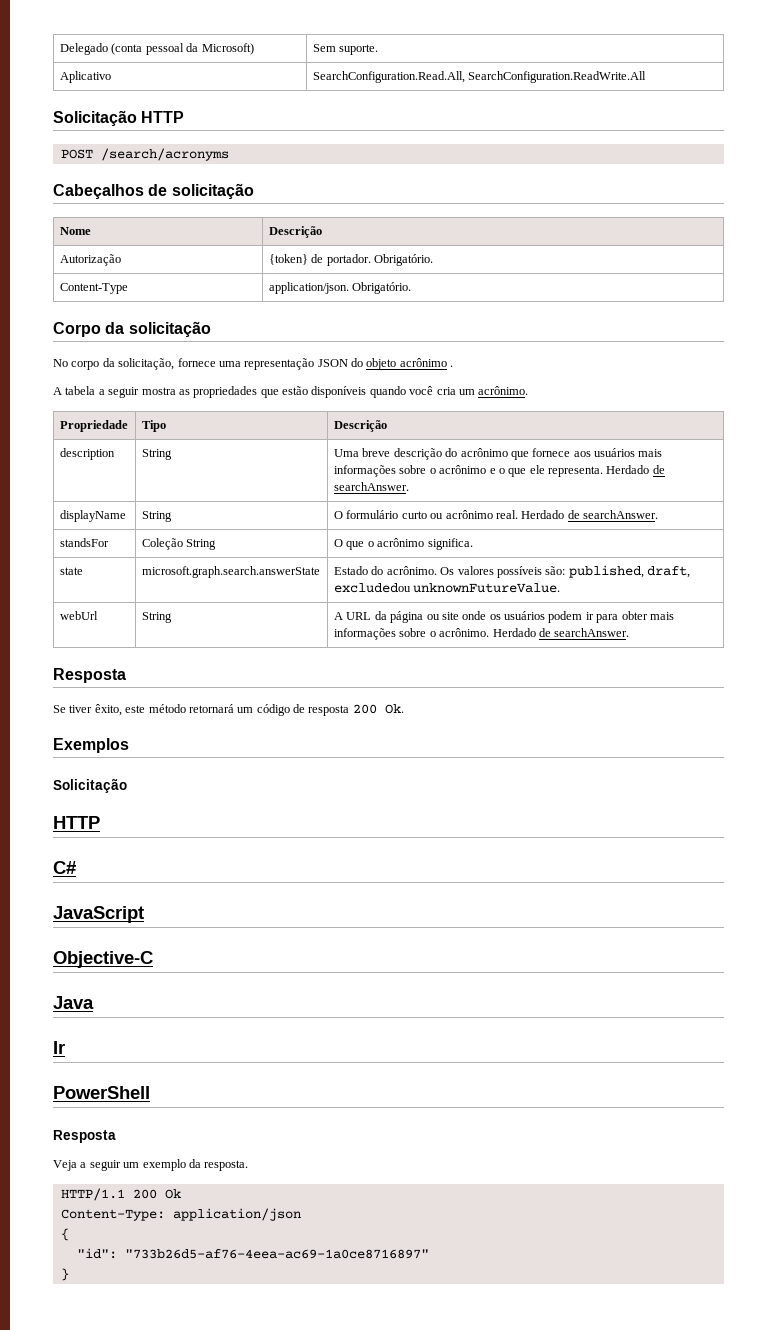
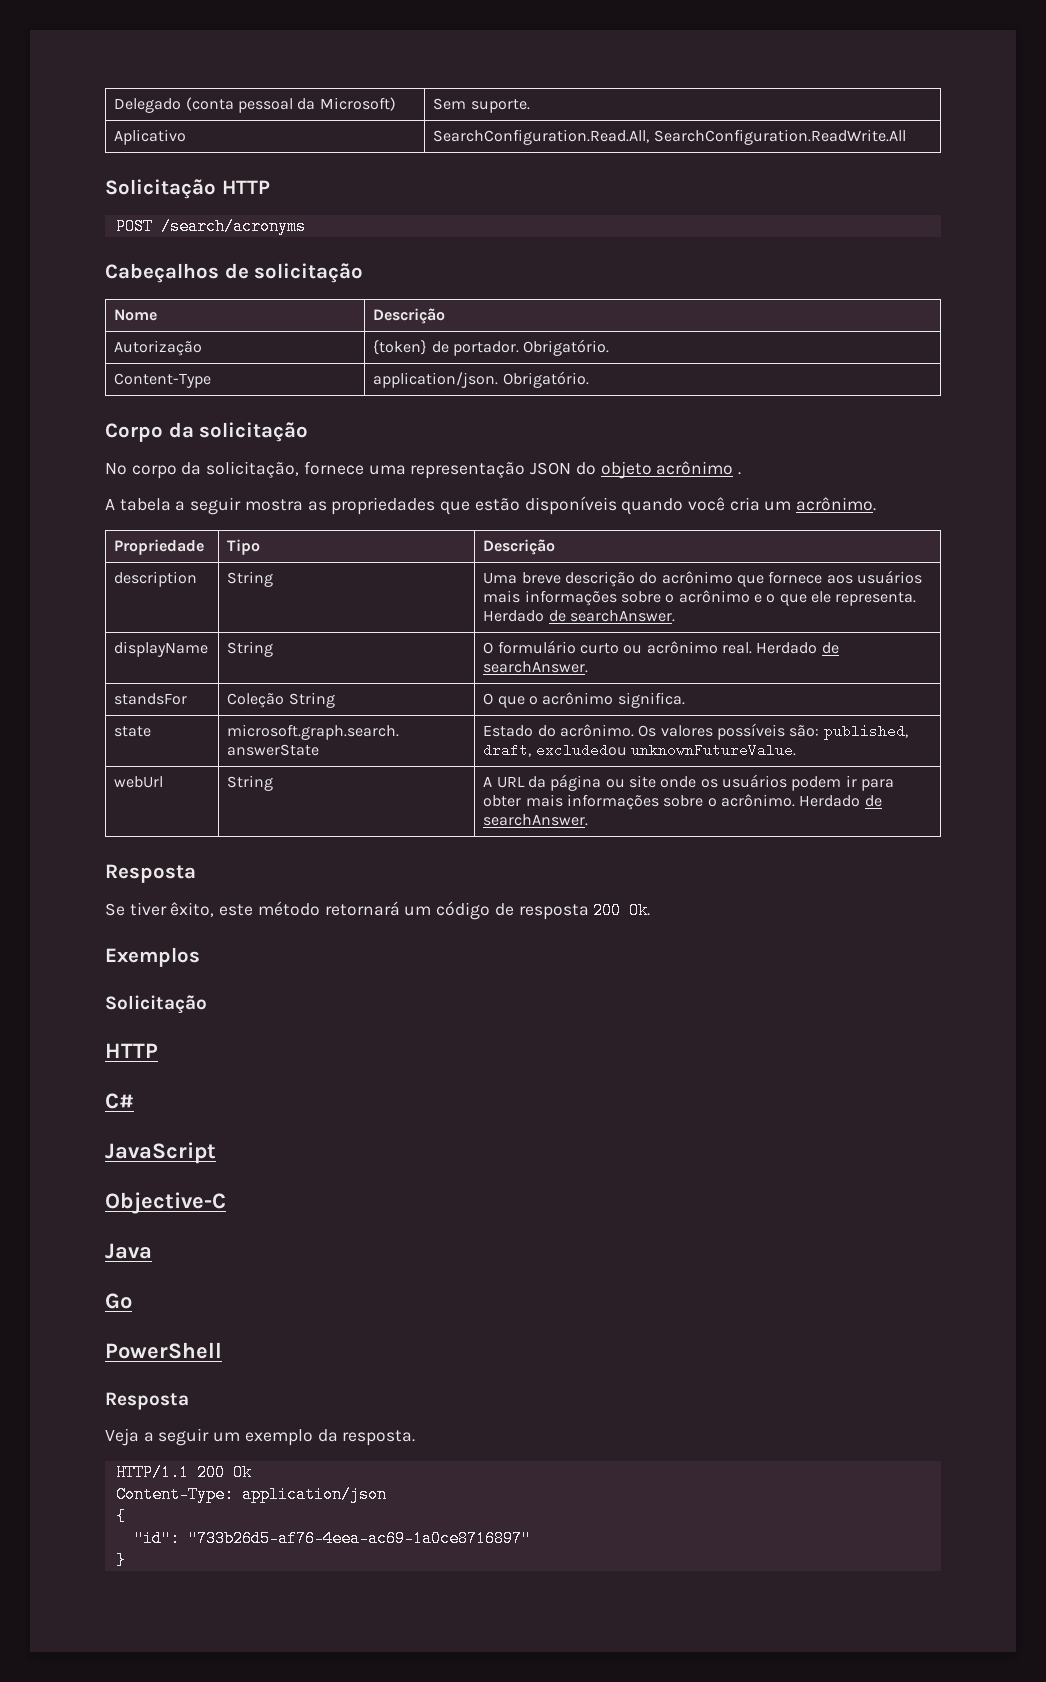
[53,1041,65,1054] Ir -> [105,1293,132,1309] Go

